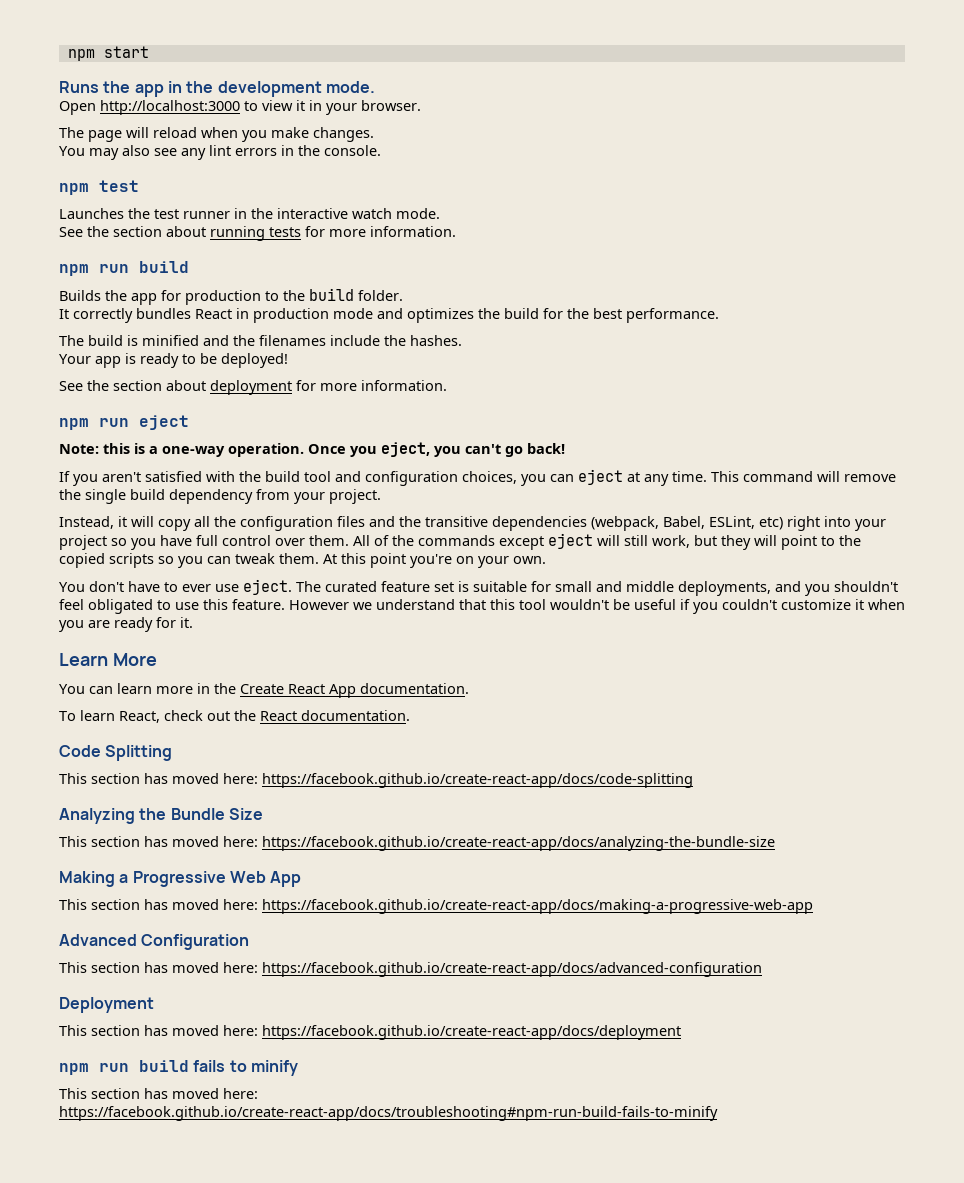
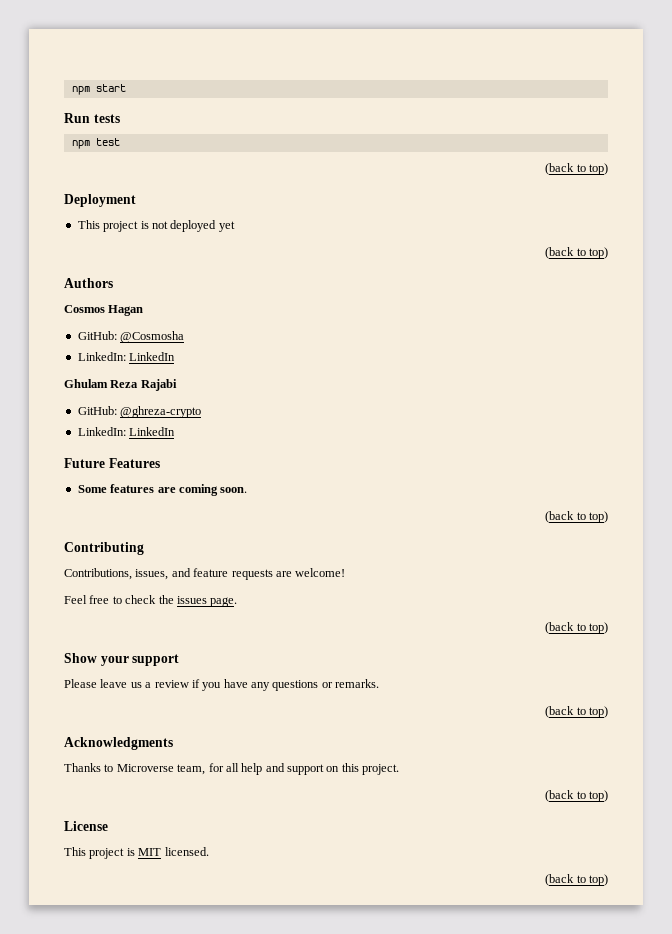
[59,81,375,97] [59,100,421,115] [59,127,374,142] [59,145,381,160] [59,180,139,195] [59,208,440,219] [59,226,456,241] [59,261,189,276] [59,288,403,305] [59,308,719,323] [59,335,462,346] [59,353,288,368] [59,380,447,395] [59,415,189,430] [59,442,565,457] [59,469,896,486] [59,489,381,504] [59,516,886,531] [59,533,861,550] [59,553,546,568] [59,579,898,596] [59,599,905,614] [59,617,193,632] [59,653,157,666] [59,683,469,698] [59,710,410,723] [59,745,173,761] [59,773,693,788] [59,808,263,824] [59,836,775,851] [59,871,302,887] [59,899,813,914] [59,934,250,950] [59,962,762,977] [59,997,154,1013] [59,1025,681,1040] [59,1060,298,1076] [59,1088,258,1099] [59,1106,718,1121] Runs the app in the development mode. // Open http://localhost:3000 to view it in your browser. // The page will reload when you make changes. // You may also see any lint errors in the console. // npm test // Launches the test runner in the interactive watch mode. // See the section about running tests for more information. // npm run build // Builds the app for production to the build folder. // It correctly bundles React in production mode and optimizes the build for the best performance. // The build is minified and the filenames include the hashes. // Your app is ready to be deployed! // See the section about deployment for more information. // npm run eject // Note: this is a one-way operation. Once you eject, you can't go back! // If you aren't satisfied with the build tool and configuration choices, you can eject at any time. This command will remove the single build dependency from your project. // Instead, it will copy all the configuration files and the transitive dependencies (webpack, Babel, ESLint, etc) right into your project so you have full control over them. All of the commands except eject will still work, but they will point to the copied scripts so you can tweak them. At this point you're on your own. // You don't have to ever use eject. The curated feature set is suitable for small and middle deployments, and you shouldn't feel obligated to use this feature. However we understand that this tool wouldn't be useful if you couldn't customize it when you are ready for it. // Learn More // You can learn more in the Create React App documentation. // To learn React, check out the React documentation. // Code Splitting // This section has moved here: https://facebook.github.io/create-react-app/docs/code-splitting // Analyzing the Bundle Size // This section has moved here: https://facebook.github.io/create-react-app/docs/analyzing-the-bundle-size // Making a Progressive Web App // This section has moved here: https://facebook.github.io/create-react-app/docs/making-a-progressive-web-app // Advanced Configuration // This section has moved here: https://facebook.github.io/create-react-app/docs/advanced-configuration // Deployment // This section has moved here: https://facebook.github.io/create-react-app/docs/deployment // npm run build fails to minify // This section has moved here: https://facebook.github.io/create-react-app/docs/troubleshooting#npm-run-build-fails-to-minify -> [64,113,120,123] [71,138,120,149] [545,163,608,175] [64,194,136,207] [77,220,235,232] [545,247,608,259] [64,278,113,288] [64,305,144,316] [77,331,185,343] [77,352,176,361] [64,379,177,391] [77,406,202,418] [77,427,176,436] [64,458,160,468] [77,484,248,496] [545,511,608,523] [64,542,144,555] [64,568,346,580] [64,595,238,607] [545,622,608,634] [64,653,180,666] [64,679,380,691] [545,706,608,718] [64,737,173,750] [64,763,400,775] [545,790,608,802] [64,821,108,831] [64,847,209,859] [545,874,608,886] Run tests // npm test // (back to top) // Deployment // This project is not deployed yet // (back to top) // Authors // Cosmos Hagan // GitHub: @Cosmosha // LinkedIn: LinkedIn // Ghulam Reza Rajabi // GitHub: @ghreza-crypto // LinkedIn: LinkedIn // Future Features // Some features are coming soon. // (back to top) // Contributing // Contributions, issues, and feature requests are welcome! // Feel free to check the issues page. // (back to top) // Show your support // Please leave us a review if you have any questions or remarks. // (back to top) // Acknowledgments // Thanks to Microverse team, for all help and support on this project. // (back to top) // License // This project is MIT licensed. // (back to top)

